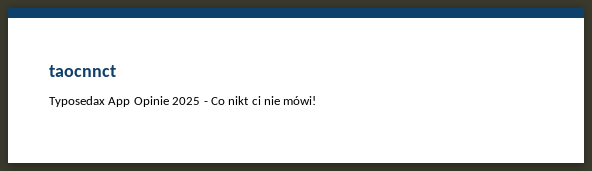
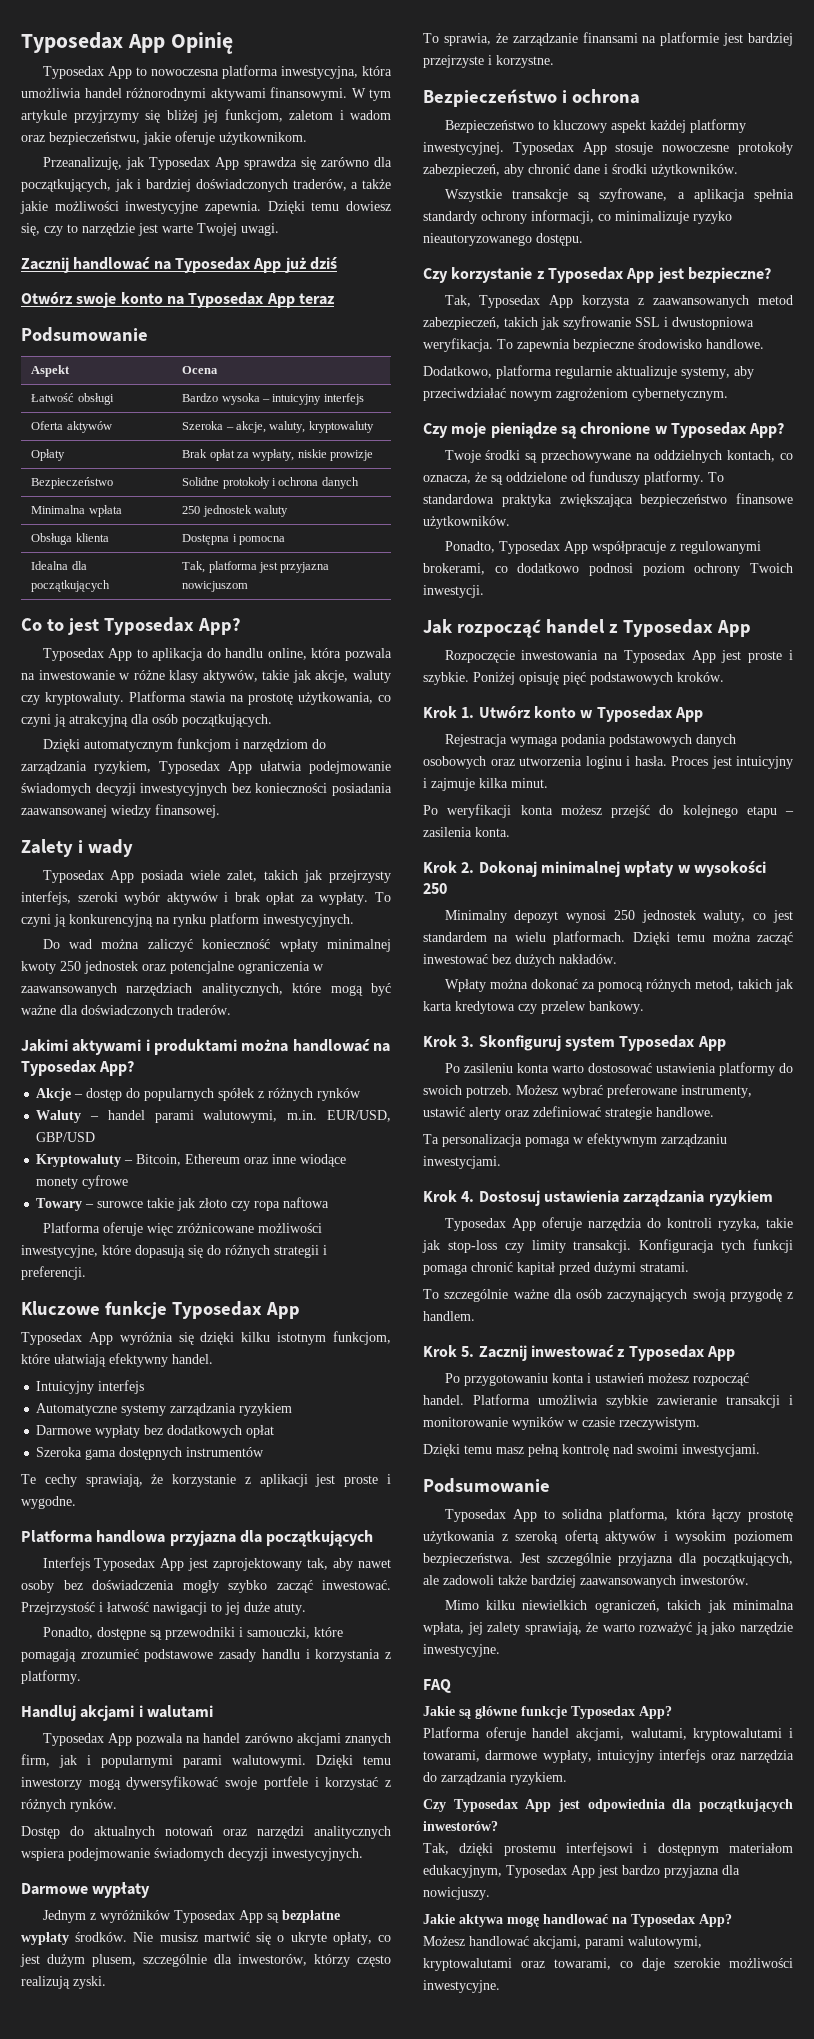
[49,65,116,77] [49,96,317,107] taocnnct // Typosedax App Opinie 2025 - Co nikt ci nie mówi! -> [21,32,233,54] [42,65,392,79] [21,87,391,101] [21,109,391,123] [21,131,307,145] [42,157,392,170] [21,179,391,192] [20,201,391,214] [21,223,279,236] [21,257,337,273] [21,292,334,308] [21,327,148,342] [31,365,71,377] [182,366,219,374] [31,393,114,405] [182,393,364,405] [31,421,112,433] [182,421,374,433] [31,449,66,461] [182,449,374,461] [31,477,114,489] [182,477,359,489] [31,505,122,517] [182,505,289,517] [31,533,109,545] [182,534,286,545] [31,561,87,570] [31,580,111,592] [182,561,330,573] [182,581,249,592] [21,617,241,635] [42,648,392,661] [21,670,391,683] [21,691,391,705] [21,714,272,727] [42,738,326,752] [21,761,391,774] [21,783,392,796] [21,804,220,818] [21,839,133,857] [42,870,391,883] [21,891,391,905] [21,913,354,927] [42,939,391,952] [21,961,324,974] [21,983,391,996] [21,1005,231,1018] [21,1039,390,1055] [21,1060,135,1076] [36,1088,362,1101] [36,1110,391,1123] [36,1132,96,1142] [36,1154,347,1167] [36,1175,129,1189] [36,1197,330,1211] [42,1222,322,1236] [21,1245,327,1258] [21,1266,86,1280] [21,1301,300,1319] [21,1331,391,1345] [21,1353,213,1367] [36,1380,145,1394] [36,1403,293,1416] [36,1425,275,1438] [36,1447,265,1460] [21,1474,391,1487] [21,1496,76,1509] [21,1530,374,1547] [42,1557,391,1571] [21,1580,391,1593] [21,1602,306,1615] [42,1627,343,1640] [21,1649,392,1662] [21,1670,81,1684] [21,1705,213,1721] [42,1733,391,1746] [21,1754,391,1768] [21,1776,392,1790] [21,1799,117,1812] [21,1826,391,1839] [21,1848,363,1861] [21,1882,151,1898] [42,1910,340,1923] [21,1932,392,1945] [20,1954,391,1967] [21,1976,106,1989] [423,32,793,46] [423,55,554,68] [423,89,640,107] [444,119,746,133] [423,142,793,155] [423,164,738,177] [444,188,794,202] [423,210,732,224] [423,233,583,246] [423,267,771,283] [444,295,793,308] [423,316,754,330] [423,338,764,352] [423,365,754,379] [423,388,728,401] [423,422,785,439] [444,450,793,463] [423,471,724,485] [423,493,793,507] [423,516,510,529] [444,541,761,554] [423,563,793,576] [423,585,484,598] [423,619,751,638] [444,650,793,663] [423,672,724,685] [423,706,703,722] [444,734,736,747] [423,756,793,769] [423,778,548,791] [423,804,794,818] [423,827,510,837] [423,861,766,877] [423,883,447,894] [444,910,793,923] [423,931,793,945] [423,954,617,967] [444,979,793,992] [423,1001,644,1014] [423,1035,726,1051] [444,1062,793,1076] [423,1084,752,1098] [423,1106,714,1120] [423,1133,727,1147] [423,1156,501,1169] [423,1190,773,1207] [444,1217,793,1231] [422,1239,793,1253] [423,1262,689,1275] [423,1289,793,1302] [423,1311,475,1321] [423,1345,735,1361] [444,1373,749,1386] [423,1394,793,1408] [423,1417,700,1430] [423,1444,760,1457] [423,1478,550,1493] [444,1508,793,1522] [423,1530,793,1544] [423,1553,793,1566] [423,1575,749,1588] [444,1600,794,1613] [423,1622,793,1635] [423,1644,500,1657] [423,1679,451,1693] [423,1706,672,1719] [423,1727,793,1741] [423,1749,794,1763] [423,1772,567,1785] [423,1799,793,1812] [423,1821,498,1831] [423,1842,793,1856] [423,1865,740,1878] [423,1887,490,1900] [423,1914,732,1927] [423,1936,702,1949] [423,1958,793,1971] [423,1980,500,1993] Typosedax App Opinię // Typosedax App to nowoczesna platforma inwestycyjna, która umożliwia handel różnorodnymi aktywami finansowymi. W tym artykule przyjrzymy się bliżej jej funkcjom, zaletom i wadom oraz bezpieczeństwu, jakie oferuje użytkownikom. // Przeanalizuję, jak Typosedax App sprawdza się zarówno dla początkujących, jak i bardziej doświadczonych traderów, a także jakie możliwości inwestycyjne zapewnia. Dzięki temu dowiesz się, czy to narzędzie jest warte Twojej uwagi. // Zacznij handlować na Typosedax App już dziś // Otwórz swoje konto na Typosedax App teraz // Podsumowanie // Aspekt | Ocena // Łatwość obsługi | Bardzo wysoka – intuicyjny interfejs // Oferta aktywów | Szeroka – akcje, waluty, kryptowaluty // Opłaty | Brak opłat za wypłaty, niskie prowizje // Bezpieczeństwo | Solidne protokoły i ochrona danych // Minimalna wpłata | 250 jednostek waluty // Obsługa klienta | Dostępna i pomocna // Idealna dla początkujących | Tak, platforma jest przyjazna nowicjuszom // Co to jest Typosedax App? // Typosedax App to aplikacja do handlu online, która pozwala na inwestowanie w różne klasy aktywów, takie jak akcje, waluty czy kryptowaluty. Platforma stawia na prostotę użytkowania, co czyni ją atrakcyjną dla osób początkujących. // Dzięki automatycznym funkcjom i narzędziom do zarządzania ryzykiem, Typosedax App ułatwia podejmowanie świadomych decyzji inwestycyjnych bez konieczności posiadania zaawansowanej wiedzy finansowej. // Zalety i wady // Typosedax App posiada wiele zalet, takich jak przejrzysty interfejs, szeroki wybór aktywów i brak opłat za wypłaty. To czyni ją konkurencyjną na rynku platform inwestycyjnych. // Do wad można zaliczyć konieczność wpłaty minimalnej kwoty 250 jednostek oraz potencjalne ograniczenia w zaawansowanych narzędziach analitycznych, które mogą być ważne dla doświadczonych traderów. // Jakimi aktywami i produktami można handlować na Typosedax App? // Akcje – dostęp do popularnych spółek z różnych rynków // Waluty – handel parami walutowymi, m.in. EUR/USD, GBP/USD // Kryptowaluty – Bitcoin, Ethereum oraz inne wiodące monety cyfrowe // Towary – surowce takie jak złoto czy ropa naftowa // Platforma oferuje więc zróżnicowane możliwości inwestycyjne, które dopasują się do różnych strategii i preferencji. // Kluczowe funkcje Typosedax App // Typosedax App wyróżnia się dzięki kilku istotnym funkcjom, które ułatwiają efektywny handel. // Intuicyjny interfejs // Automatyczne systemy zarządzania ryzykiem // Darmowe wypłaty bez dodatkowych opłat // Szeroka gama dostępnych instrumentów // Te cechy sprawiają, że korzystanie z aplikacji jest proste i wygodne. // Platforma handlowa przyjazna dla początkujących // Interfejs Typosedax App jest zaprojektowany tak, aby nawet osoby bez doświadczenia mogły szybko zacząć inwestować. Przejrzystość i łatwość nawigacji to jej duże atuty. // Ponadto, dostępne są przewodniki i samouczki, które pomagają zrozumieć podstawowe zasady handlu i korzystania z platformy. // Handluj akcjami i walutami // Typosedax App pozwala na handel zarówno akcjami znanych firm, jak i popularnymi parami walutowymi. Dzięki temu inwestorzy mogą dywersyfikować swoje portfele i korzystać z różnych rynków. // Dostęp do aktualnych notowań oraz narzędzi analitycznych wspiera podejmowanie świadomych decyzji inwestycyjnych. // Darmowe wypłaty // Jednym z wyróżników Typosedax App są bezpłatne wypłaty środków. Nie musisz martwić się o ukryte opłaty, co jest dużym plusem, szczególnie dla inwestorów, którzy często realizują zyski. // To sprawia, że zarządzanie finansami na platformie jest bardziej przejrzyste i korzystne. // Bezpieczeństwo i ochrona // Bezpieczeństwo to kluczowy aspekt każdej platformy inwestycyjnej. Typosedax App stosuje nowoczesne protokoły zabezpieczeń, aby chronić dane i środki użytkowników. // Wszystkie transakcje są szyfrowane, a aplikacja spełnia standardy ochrony informacji, co minimalizuje ryzyko nieautoryzowanego dostępu. // Czy korzystanie z Typosedax App jest bezpieczne? // Tak, Typosedax App korzysta z zaawansowanych metod zabezpieczeń, takich jak szyfrowanie SSL i dwustopniowa weryfikacja. To zapewnia bezpieczne środowisko handlowe. // Dodatkowo, platforma regularnie aktualizuje systemy, aby przeciwdziałać nowym zagrożeniom cybernetycznym. // Czy moje pieniądze są chronione w Typosedax App? // Twoje środki są przechowywane na oddzielnych kontach, co oznacza, że są oddzielone od funduszy platformy. To standardowa praktyka zwiększająca bezpieczeństwo finansowe użytkowników. // Ponadto, Typosedax App współpracuje z regulowanymi brokerami, co dodatkowo podnosi poziom ochrony Twoich inwestycji. // Jak rozpocząć handel z Typosedax App // Rozpoczęcie inwestowania na Typosedax App jest proste i szybkie. Poniżej opisuję pięć podstawowych kroków. // Krok 1. Utwórz konto w Typosedax App // Rejestracja wymaga podania podstawowych danych osobowych oraz utworzenia loginu i hasła. Proces jest intuicyjny i zajmuje kilka minut. // Po weryfikacji konta możesz przejść do kolejnego etapu – zasilenia konta. // Krok 2. Dokonaj minimalnej wpłaty w wysokości 250 // Minimalny depozyt wynosi 250 jednostek waluty, co jest standardem na wielu platformach. Dzięki temu można zacząć inwestować bez dużych nakładów. // Wpłaty można dokonać za pomocą różnych metod, takich jak karta kredytowa czy przelew bankowy. // Krok 3. Skonfiguruj system Typosedax App // Po zasileniu konta warto dostosować ustawienia platformy do swoich potrzeb. Możesz wybrać preferowane instrumenty, ustawić alerty oraz zdefiniować strategie handlowe. // Ta personalizacja pomaga w efektywnym zarządzaniu inwestycjami. // Krok 4. Dostosuj ustawienia zarządzania ryzykiem // Typosedax App oferuje narzędzia do kontroli ryzyka, takie jak stop-loss czy limity transakcji. Konfiguracja tych funkcji pomaga chronić kapitał przed dużymi stratami. // To szczególnie ważne dla osób zaczynających swoją przygodę z handlem. // Krok 5. Zacznij inwestować z Typosedax App // Po przygotowaniu konta i ustawień możesz rozpocząć handel. Platforma umożliwia szybkie zawieranie transakcji i monitorowanie wyników w czasie rzeczywistym. // Dzięki temu masz pełną kontrolę nad swoimi inwestycjami. // Podsumowanie // Typosedax App to solidna platforma, która łączy prostotę użytkowania z szeroką ofertą aktywów i wysokim poziomem bezpieczeństwa. Jest szczególnie przyjazna dla początkujących, ale zadowoli także bardziej zaawansowanych inwestorów. // Mimo kilku niewielkich ograniczeń, takich jak minimalna wpłata, jej zalety sprawiają, że warto rozważyć ją jako narzędzie inwestycyjne. // FAQ // Jakie są główne funkcje Typosedax App? // Platforma oferuje handel akcjami, walutami, kryptowalutami i towarami, darmowe wypłaty, intuicyjny interfejs oraz narzędzia do zarządzania ryzykiem. // Czy Typosedax App jest odpowiednia dla początkujących inwestorów? // Tak, dzięki prostemu interfejsowi i dostępnym materiałom edukacyjnym, Typosedax App jest bardzo przyjazna dla nowicjuszy. // Jakie aktywa mogę handlować na Typosedax App? // Możesz handlować akcjami, parami walutowymi, kryptowalutami oraz towarami, co daje szerokie możliwości inwestycyjne.

